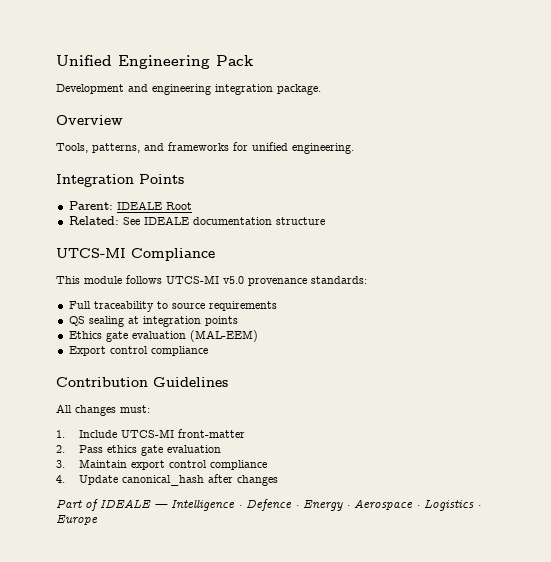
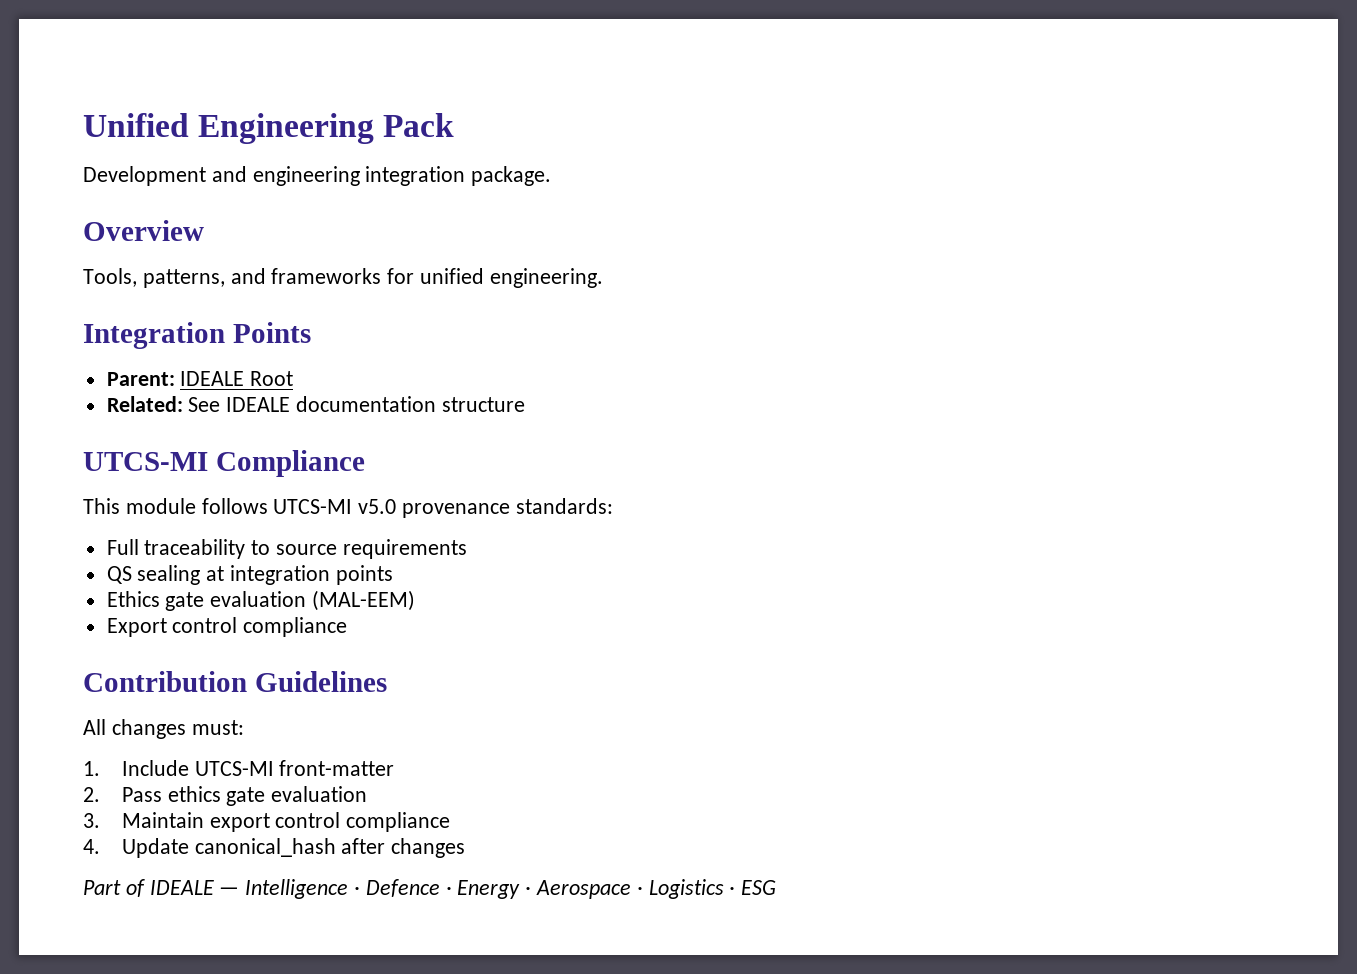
[56,515,98,525] Europe -> [741,880,777,895] ESG

